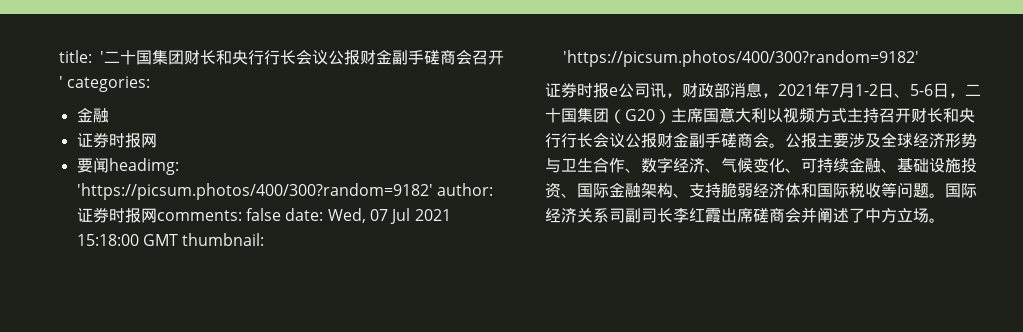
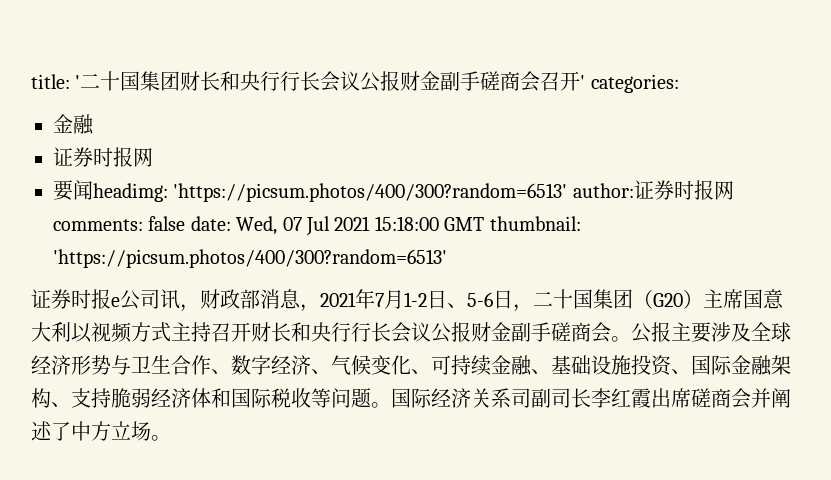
[76,183,433,200] 'https://picsum.photos/400/300?random=9182' -> [173,183,568,202] 'https://picsum.photos/400/300?random=6513'
[562,50,919,67] 'https://picsum.photos/400/300?random=9182' -> [53,249,447,268] 'https://picsum.photos/400/300?random=6513'

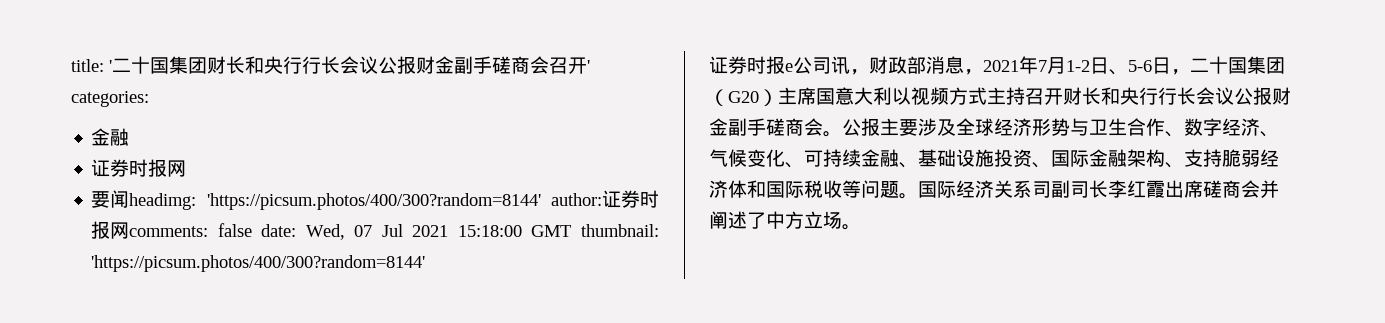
[173,183,568,202] 'https://picsum.photos/400/300?random=6513' -> [206,193,541,210] 'https://picsum.photos/400/300?random=8144'
[53,249,447,268] 'https://picsum.photos/400/300?random=6513' -> [91,255,426,272] 'https://picsum.photos/400/300?random=8144'

